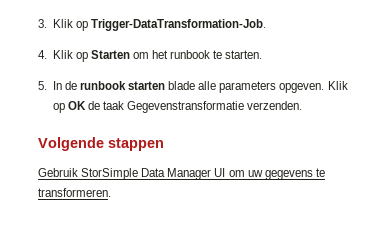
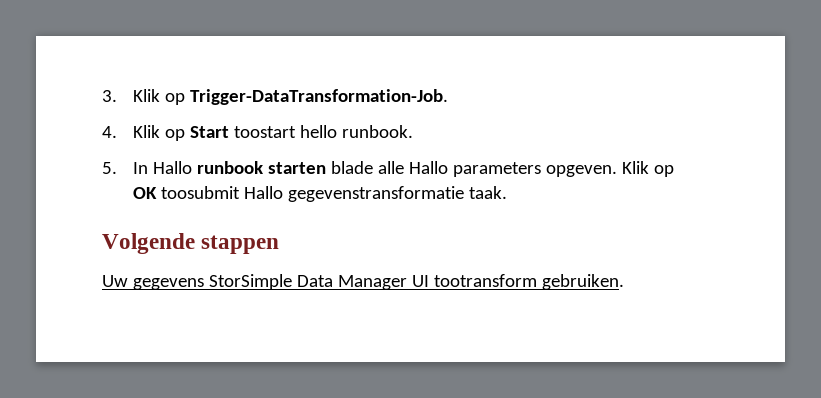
[90,50,263,59] Starten om het runbook te starten. -> [189,125,413,138] Start toostart hello runbook.
[64,81,77,90] de -> [152,161,192,174] Hallo
(217, 85) none -> [408,161,448,174] Hallo
[87,101,303,113] de taak Gegevenstransformatie verzenden. -> [160,186,507,202] toosubmit Hallo gegevenstransformatie taak.
[38,168,78,177] Gebruik -> [102,275,204,290] Uw gegevens
[228,168,325,180] [38,188,111,197] om uw gegevens te transformeren. -> [433,274,624,290] tootransform gebruiken.

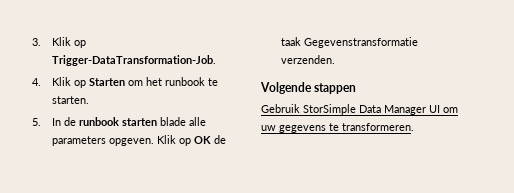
[189,125,413,138] Start toostart hello runbook. -> [89,77,219,86] [52,96,90,104] Starten om het runbook te starten.
[152,161,192,174] Hallo -> [64,117,77,126] de
[408,161,448,174] Hallo -> (207, 121) none
[160,186,507,202] toosubmit Hallo gegevenstransformatie taak. -> [214,135,227,144] [281,37,419,48] [281,55,336,64] de taak Gegevenstransformatie verzenden.
[102,275,204,290] Uw gegevens -> [261,104,300,113] Gebruik
[433,274,624,290] tootransform gebruiken. -> [443,107,458,113] [261,123,414,133] om uw gegevens te transformeren.

